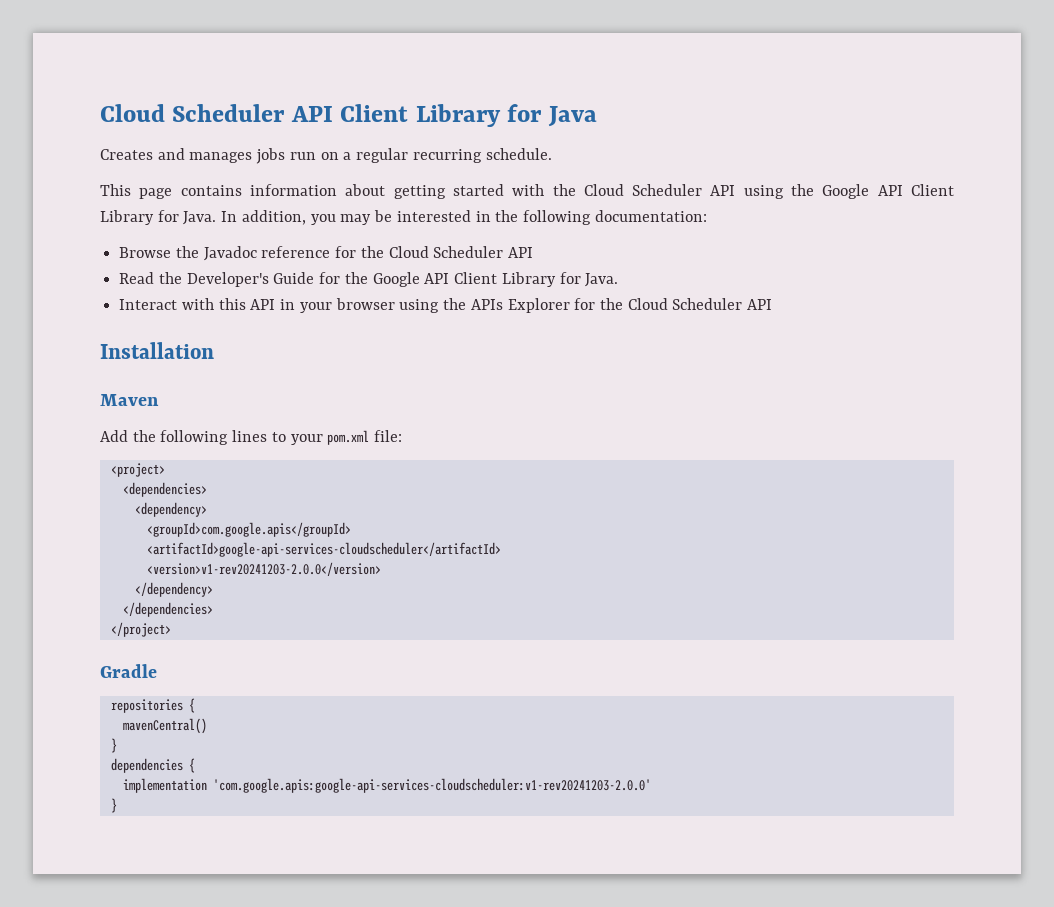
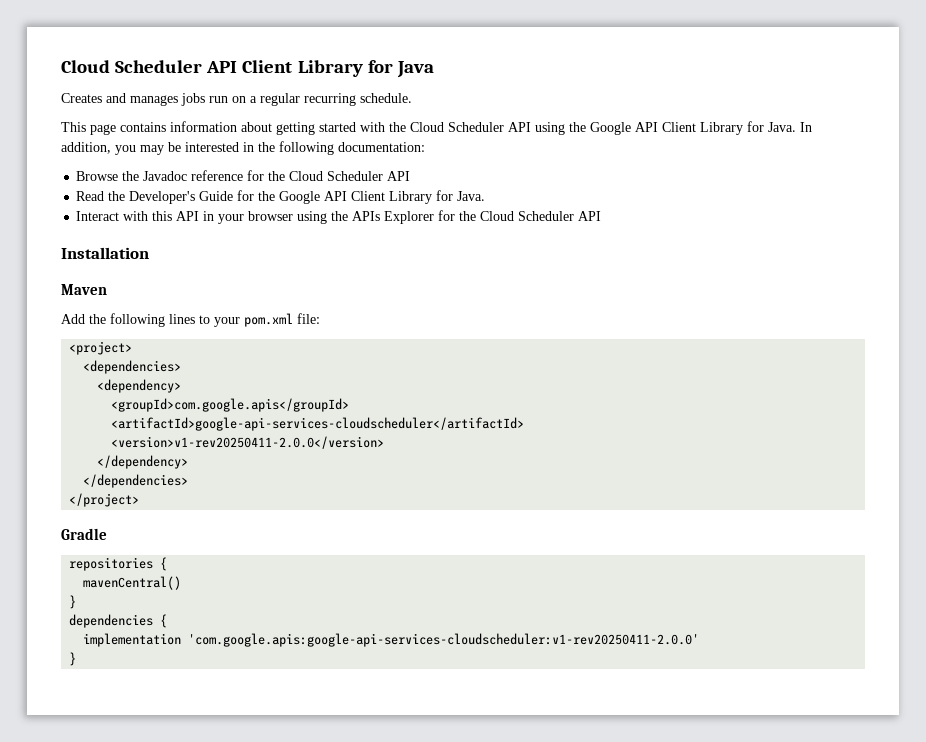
[146,562,381,576] <version>v1-rev20241203-2.0.0</version> -> [111,436,385,449] <version>v1-rev20250411-2.0.0</version>
[212,778,651,793] 'com.google.apis:google-api-services-cloudscheduler:v1-rev20241203-2.0.0' -> [188,633,700,647] 'com.google.apis:google-api-services-cloudscheduler:v1-rev20250411-2.0.0'

